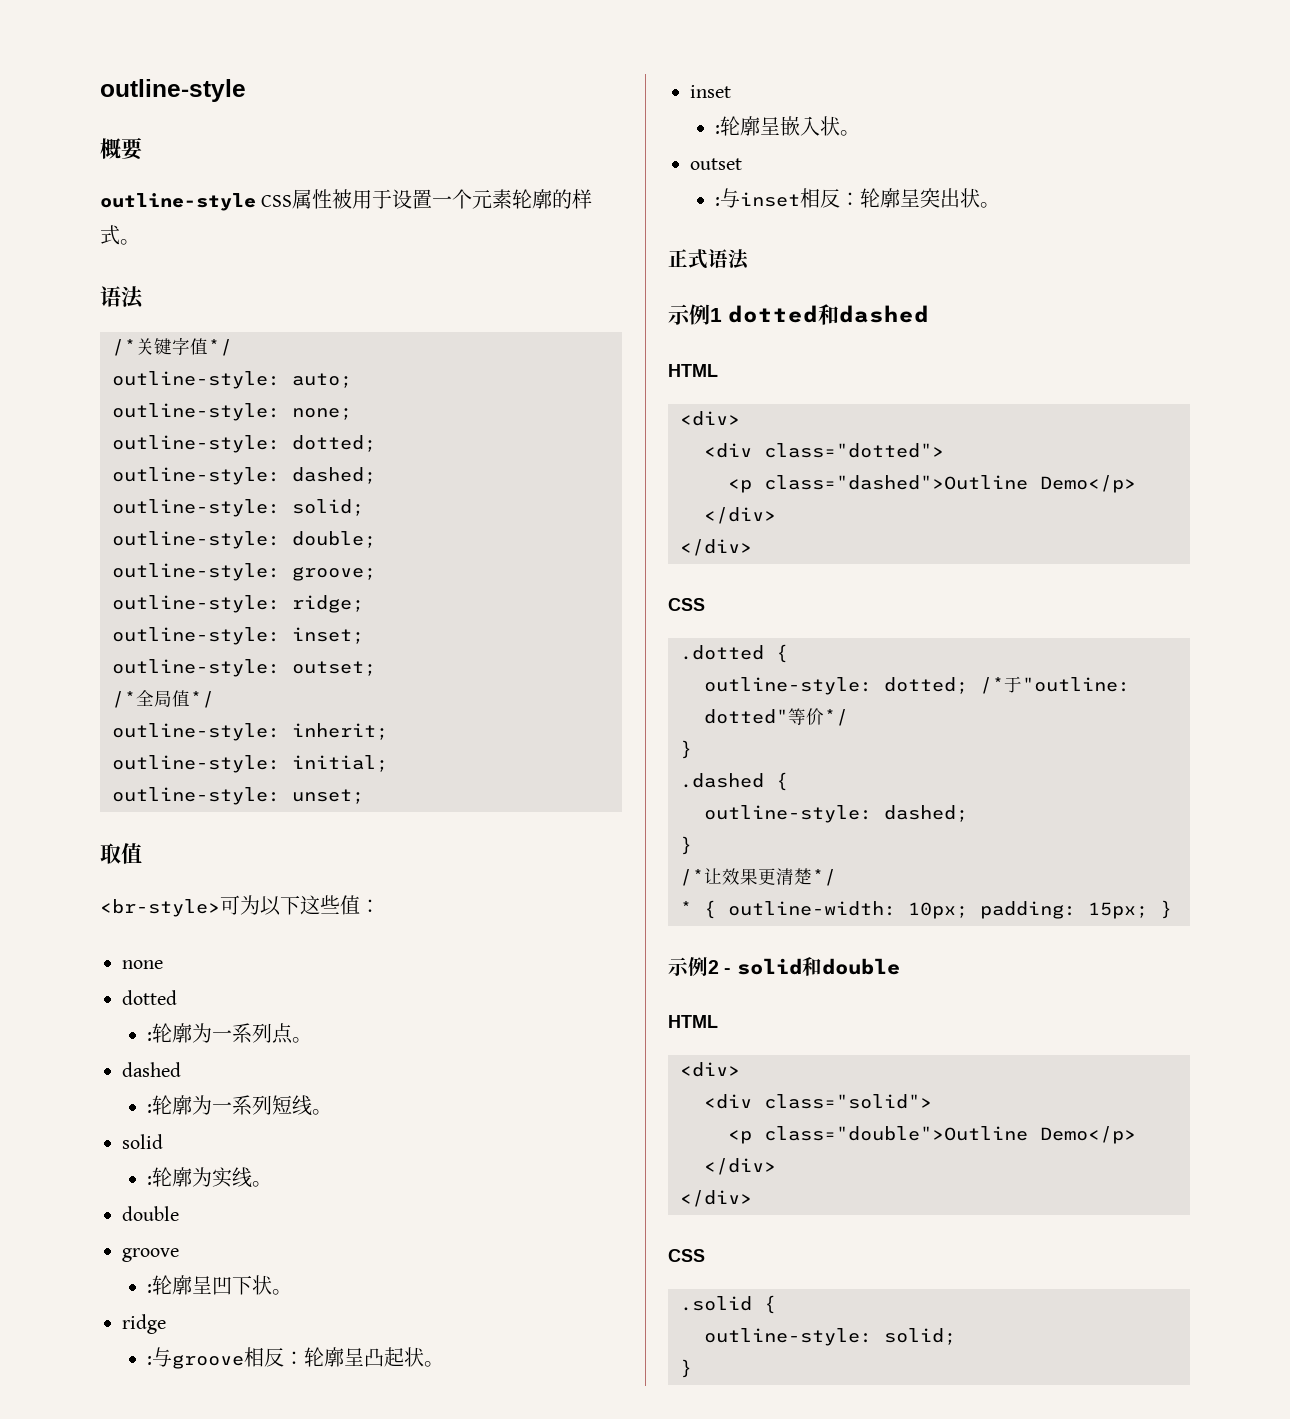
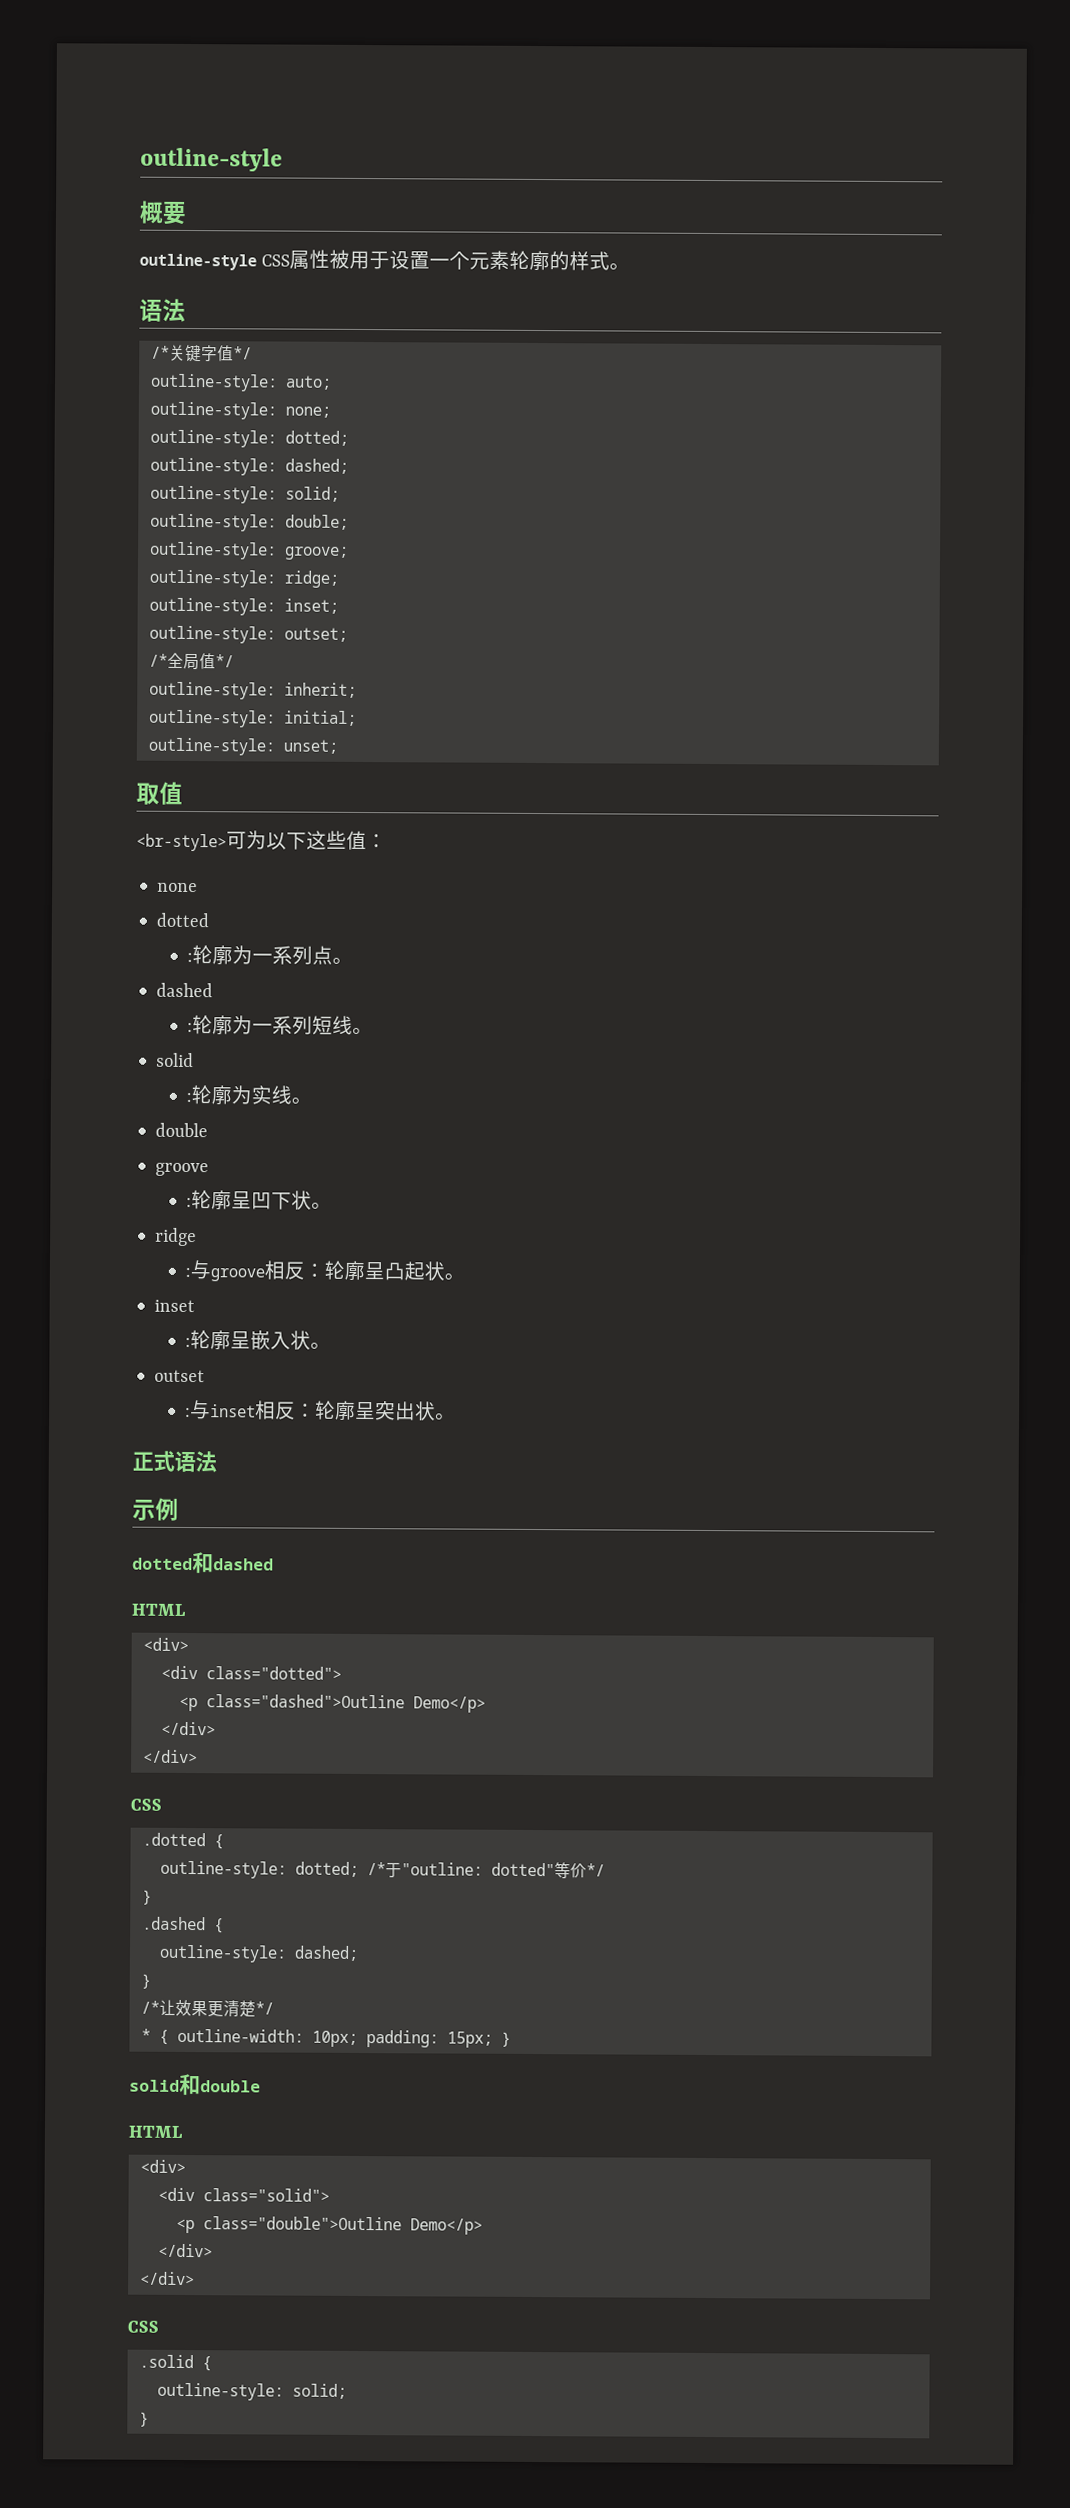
[710,308,722,322] 1 -> (179, 1509) //
[668,957,732,976] 示例2 - -> (511, 2039) none

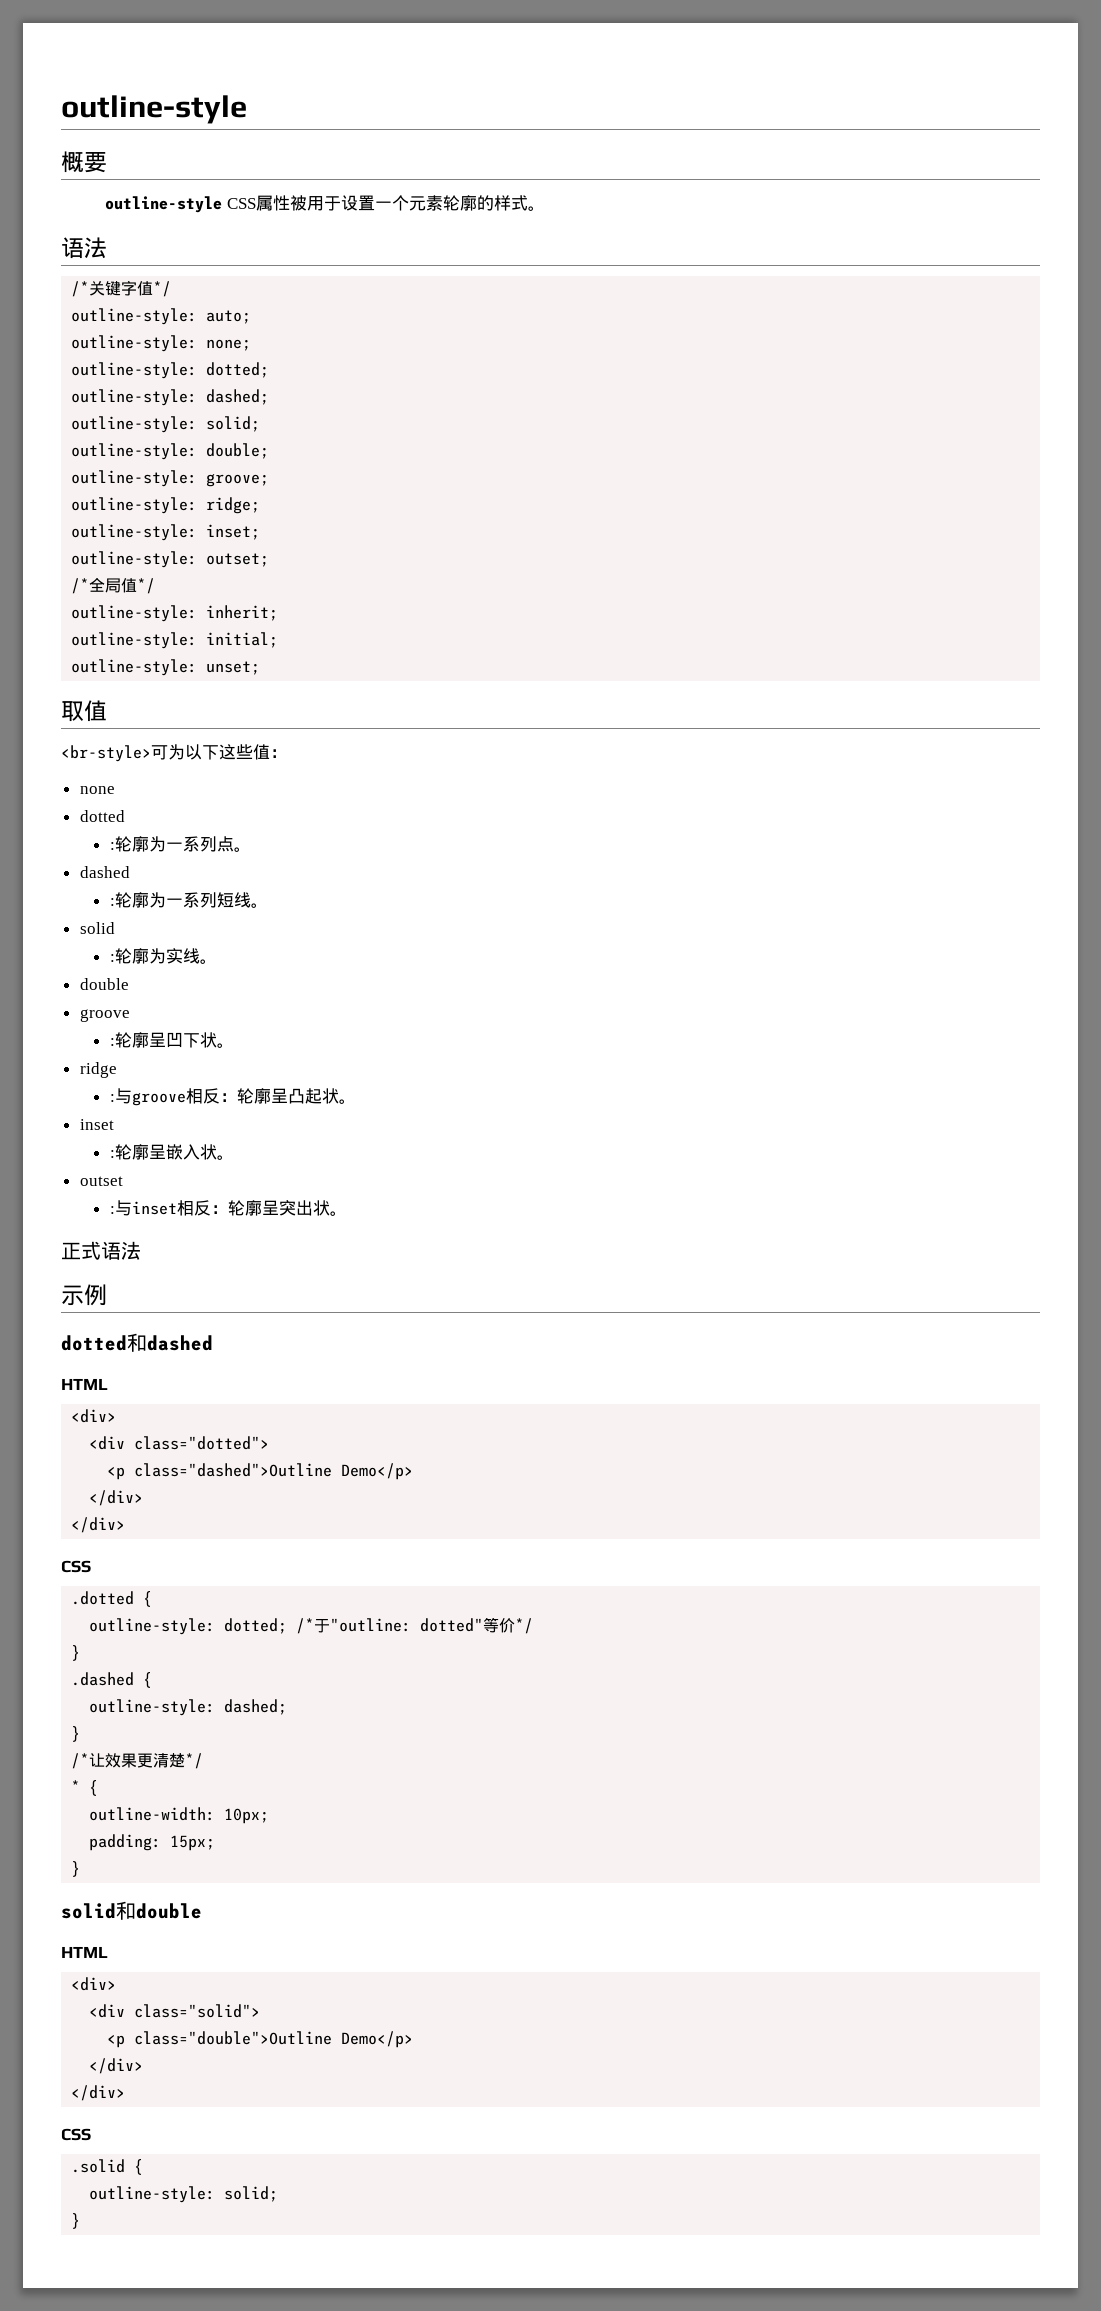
(169, 2037) none -> (99, 1788) //
(358, 2038) none -> (270, 1816) //
(493, 2039) none -> (216, 1843) //

